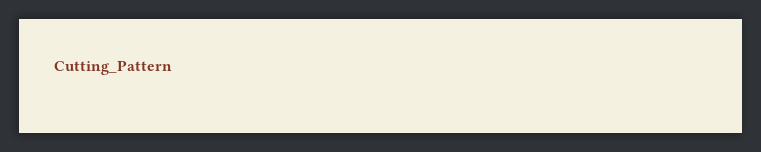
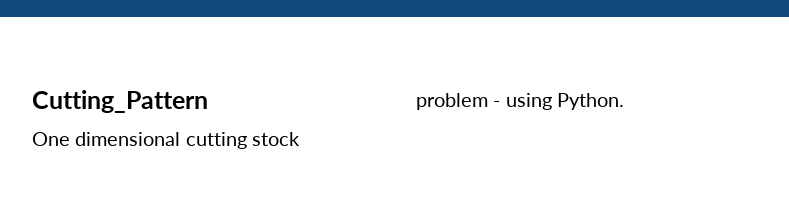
(172, 67) none -> [32,132,300,149] [416,93,624,110] // One dimensional cutting stock problem - using Python.

